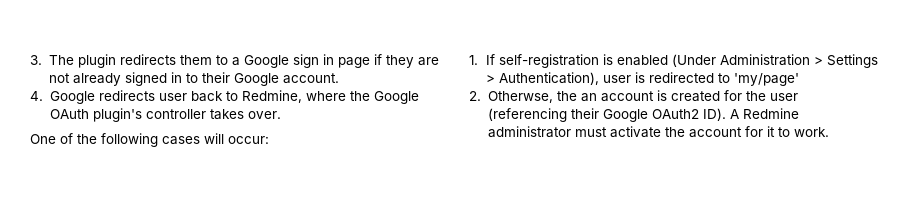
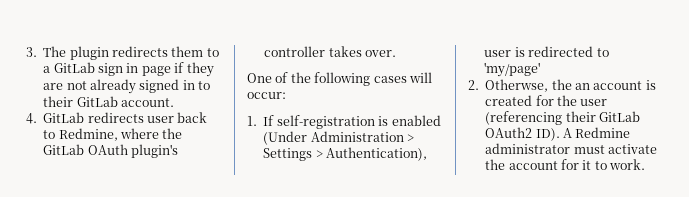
[243,55,289,68] Google -> [53,62,95,73] GitLab
[233,73,279,86] Google -> [76,96,118,107] GitLab
[49,91,95,104] Google -> [43,112,85,123] GitLab
[373,91,419,104] Google -> [43,144,85,155] GitLab
[602,109,648,122] Google -> [599,111,640,122] GitLab

